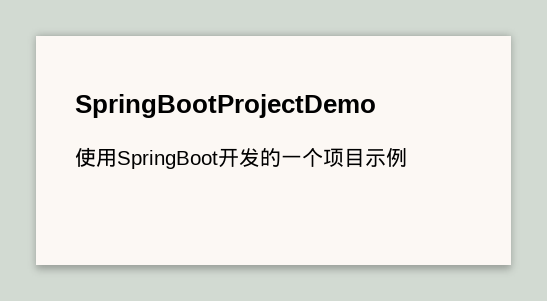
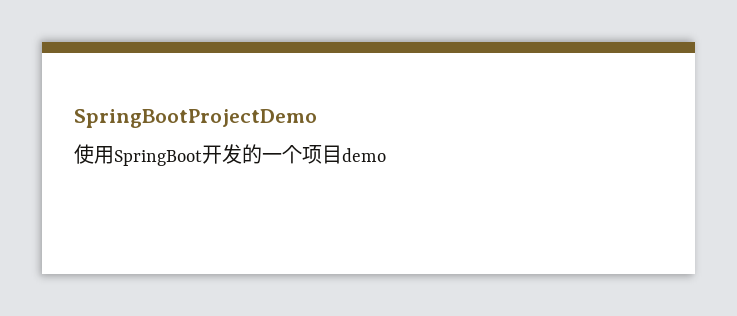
[365,148,407,168] 示例 -> [342,148,386,162] demo

